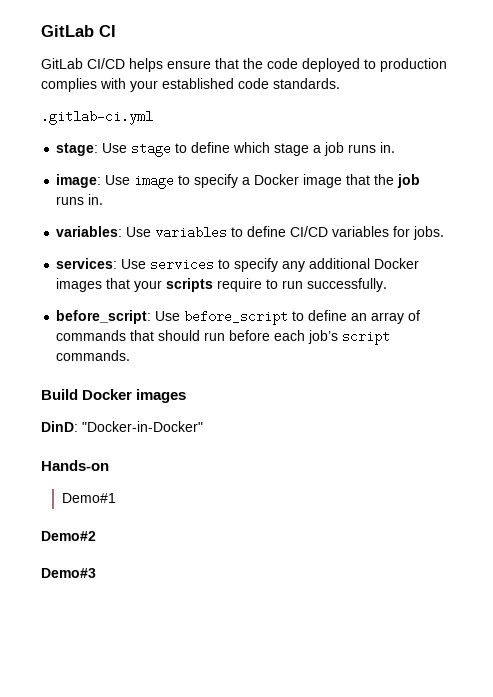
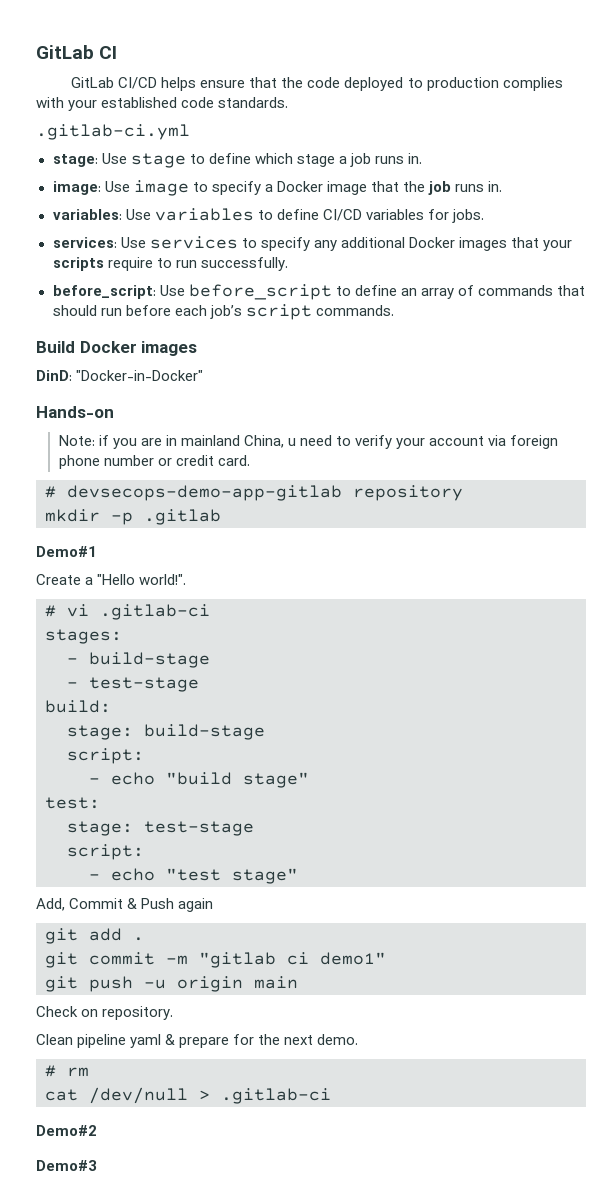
[62,493,117,503] Demo#1 -> [58,435,559,449] [58,455,250,469] [45,485,463,501] [45,509,221,525] [36,546,97,557] [36,574,187,585] [45,604,210,620] [45,629,122,644] [67,652,210,668] [67,677,199,692] [45,700,111,713] [67,724,265,740] [67,748,144,764] [89,772,309,788] [45,797,100,809] [67,821,254,836] [67,844,144,860] [89,868,298,884] [36,898,214,912] [45,928,144,944] [45,952,386,968] [45,976,298,992] [36,1006,174,1020] [36,1034,359,1048] [45,1065,89,1077] [45,1087,331,1104] Note: if you are in mainland China, u need to verify your account via foreign phone number or credit card. // # devsecops-demo-app-gitlab repository // mkdir -p .gitlab // Demo#1 // Create a "Hello world!". // # vi .gitlab-ci // stages: // - build-stage // - test-stage // build: // stage: build-stage // script: // - echo "build stage" // test: // stage: test-stage // script: // - echo "test stage" // Add, Commit & Push again // git add . // git commit -m "gitlab ci demo1" // git push -u origin main // Check on repository. // Clean pipeline yaml & prepare for the next demo. // # rm // cat /dev/null > .gitlab-ci

